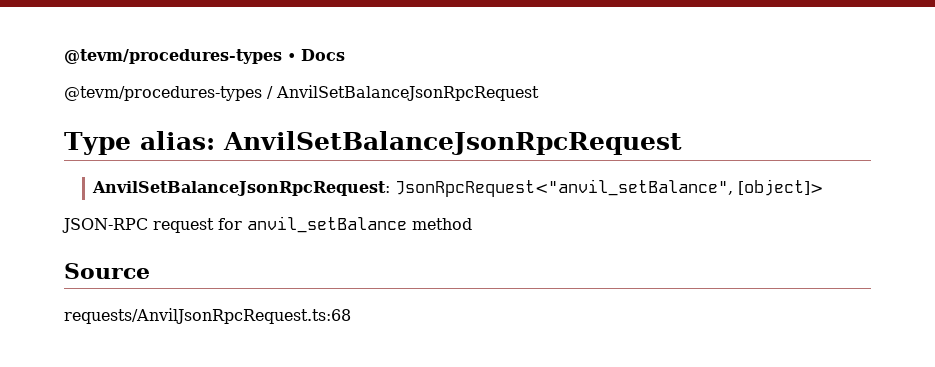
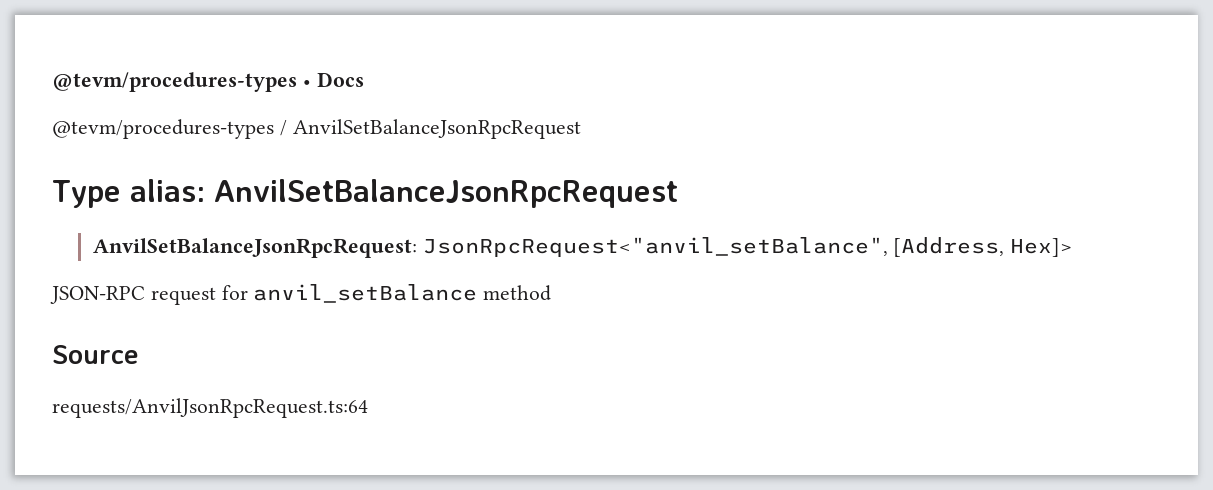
[738,179,824,196] [object]> -> [893,237,1073,257] [Address, Hex]>
[64,308,351,324] requests/AnvilJsonRpcRequest.ts:68 -> [52,398,368,418] requests/AnvilJsonRpcRequest.ts:64

